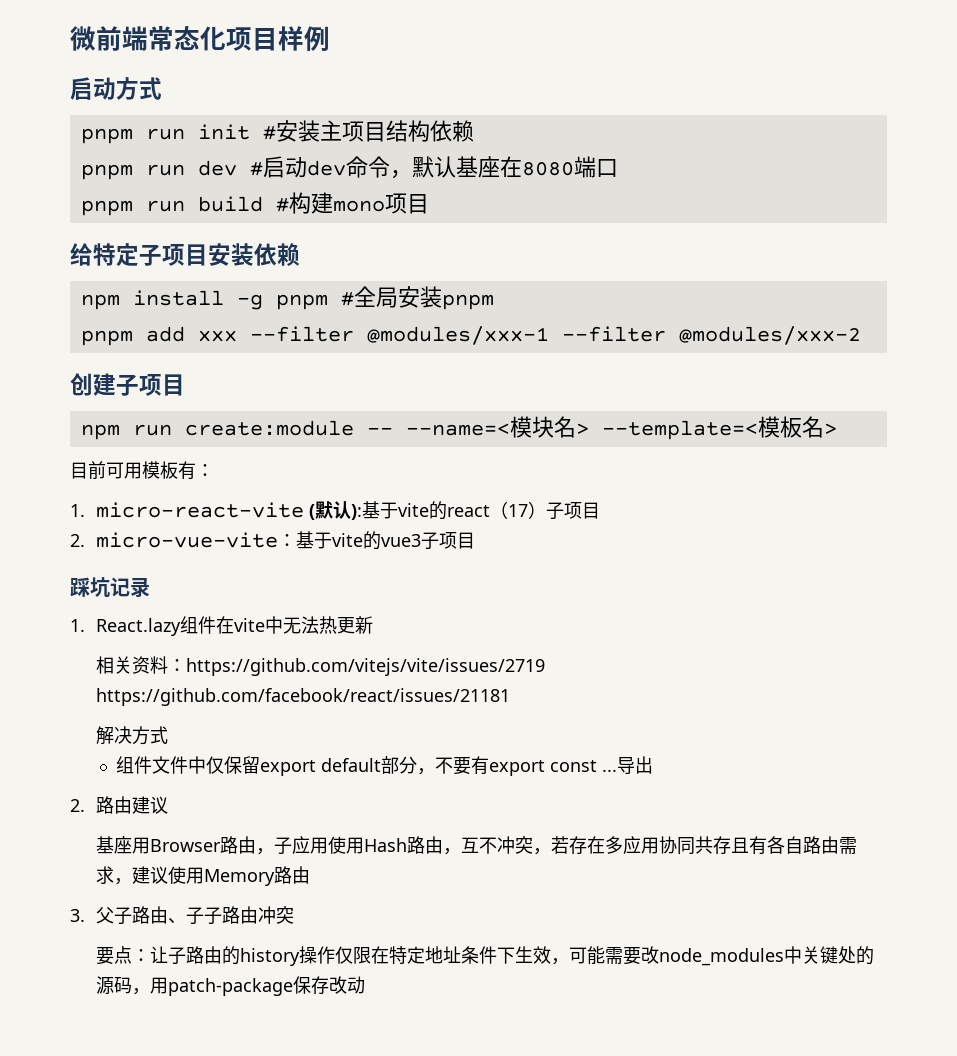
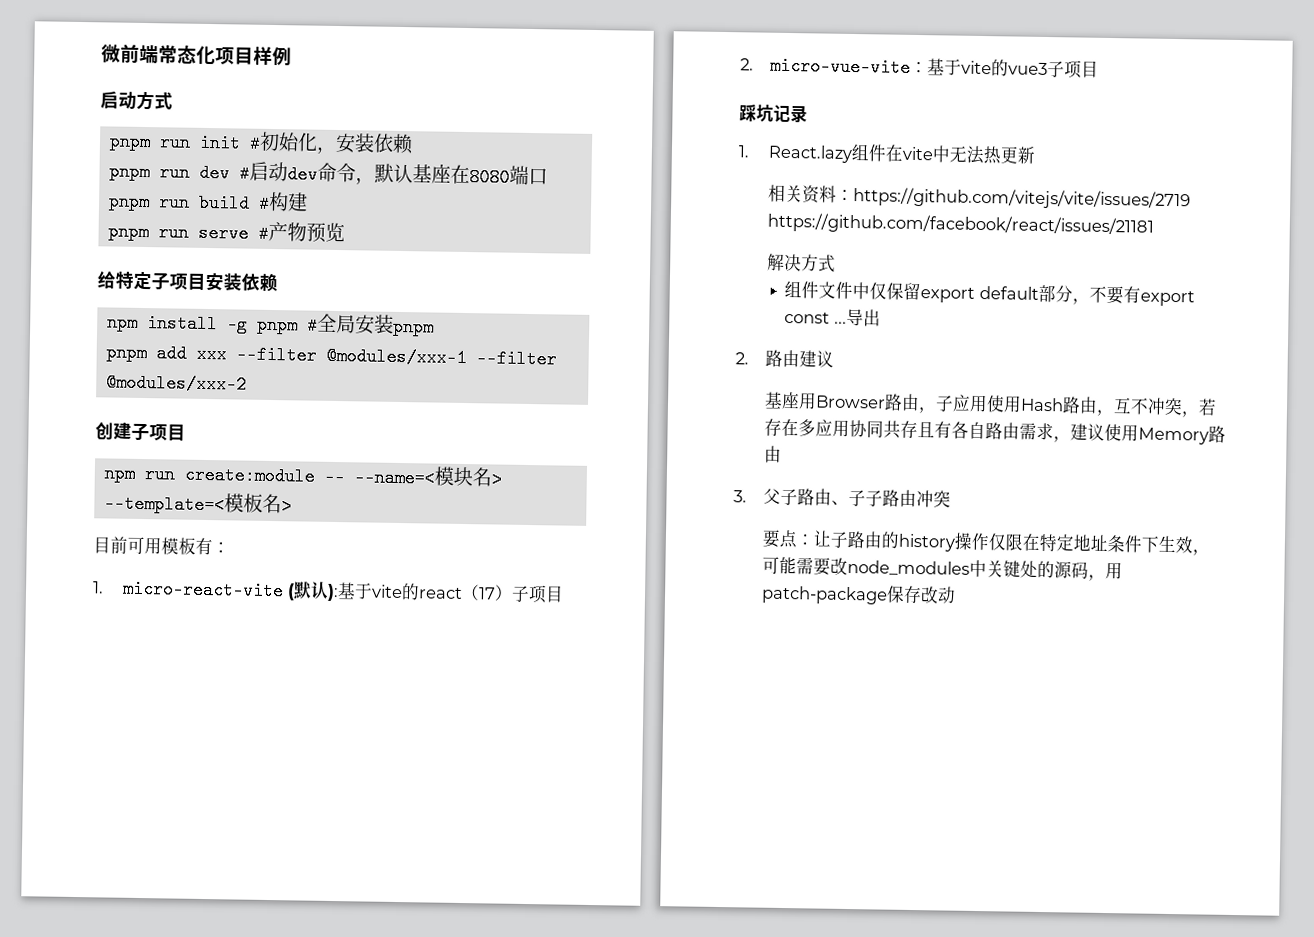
[275,120,430,142] 安装主项目结构 -> [258,131,375,154] 初始化，安装
[332,193,429,214] mono项目 -> [107,221,345,243] // pnpm run serve #产物预览

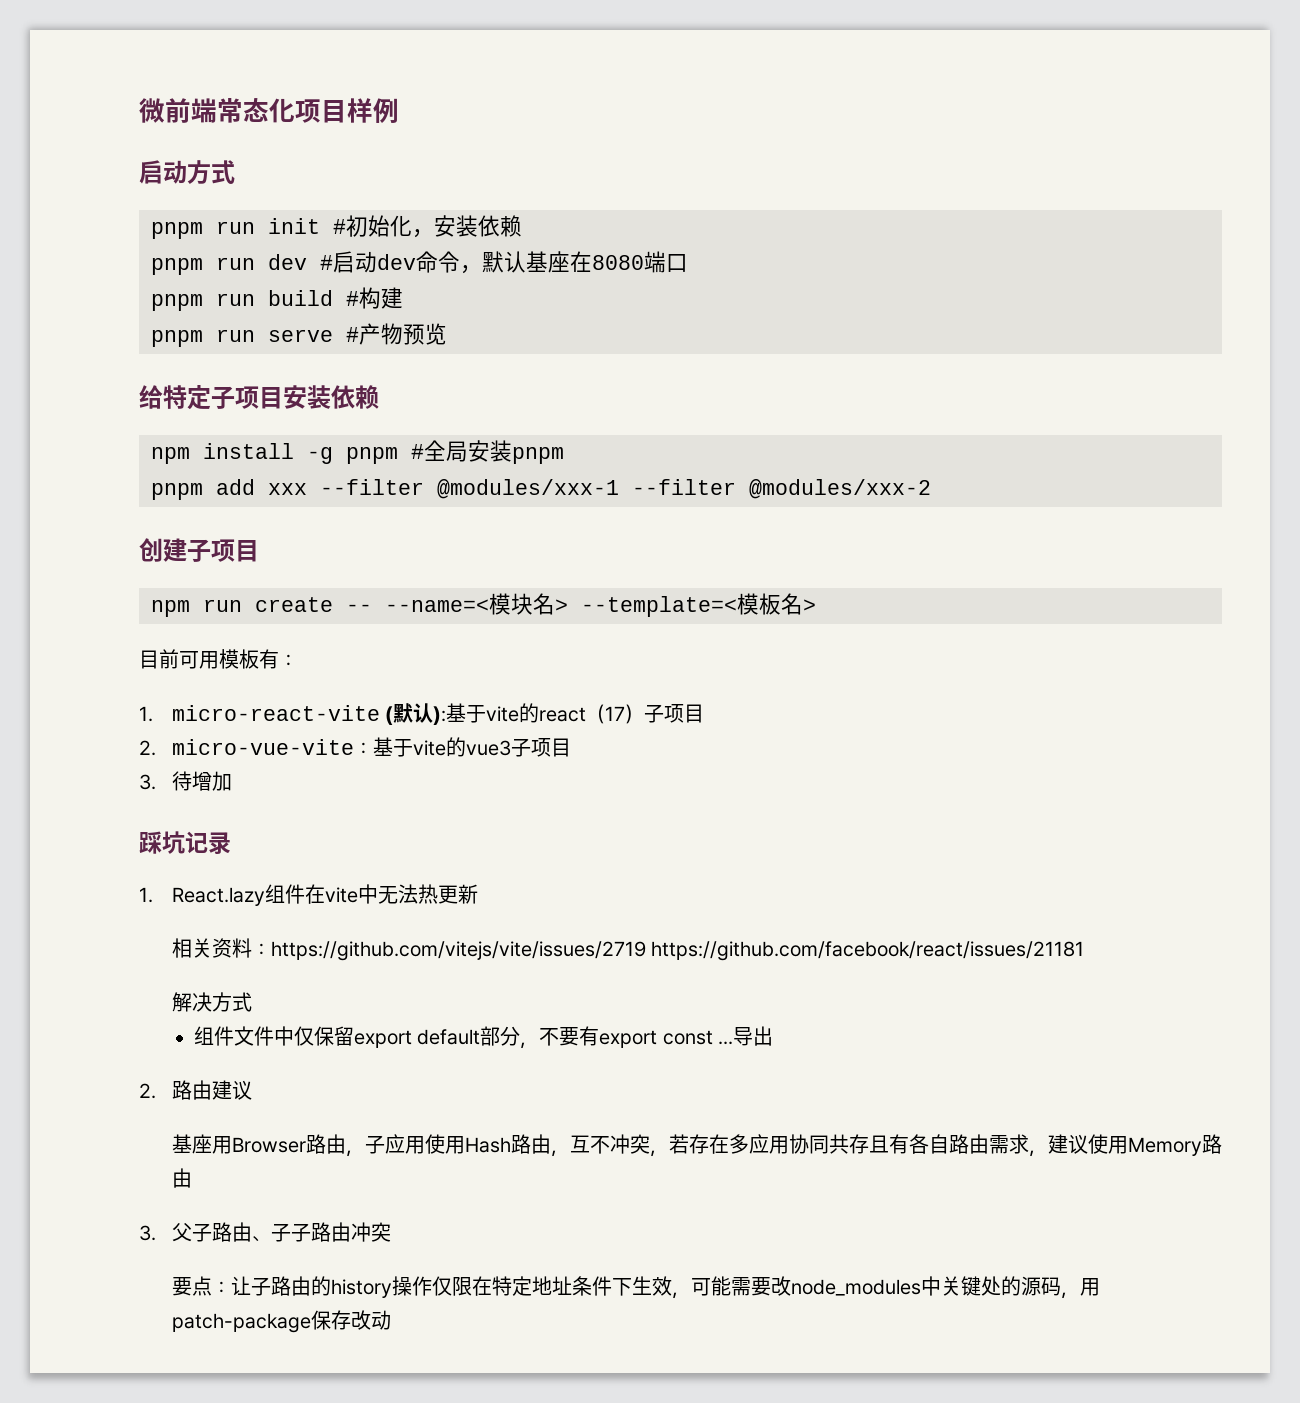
[183,465,315,486] create:module -> [255,597,333,612] create
(1100, 69) none -> [139,771,232,791] // 3.待增加

